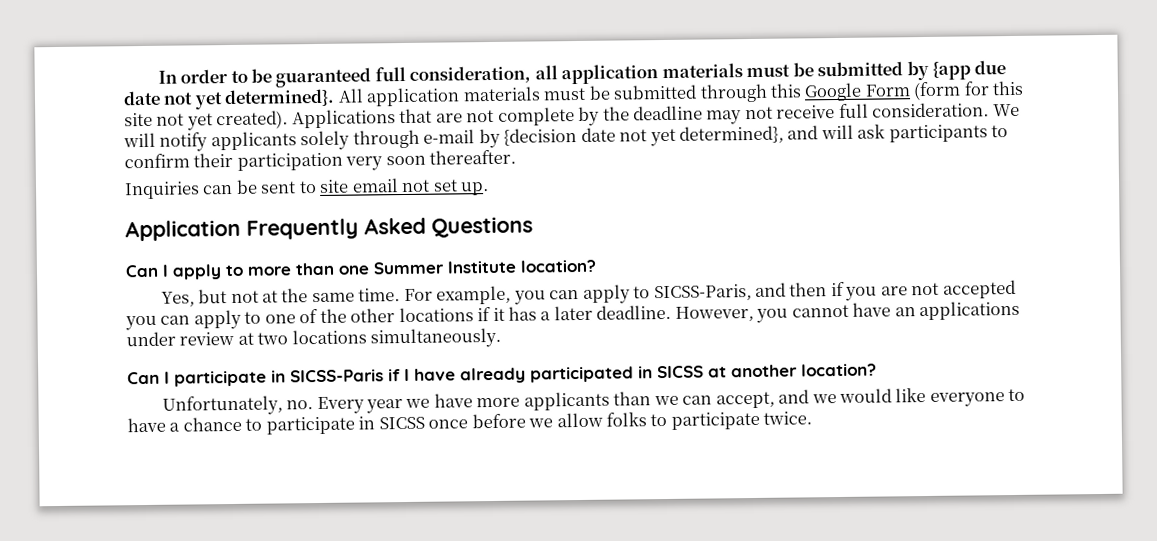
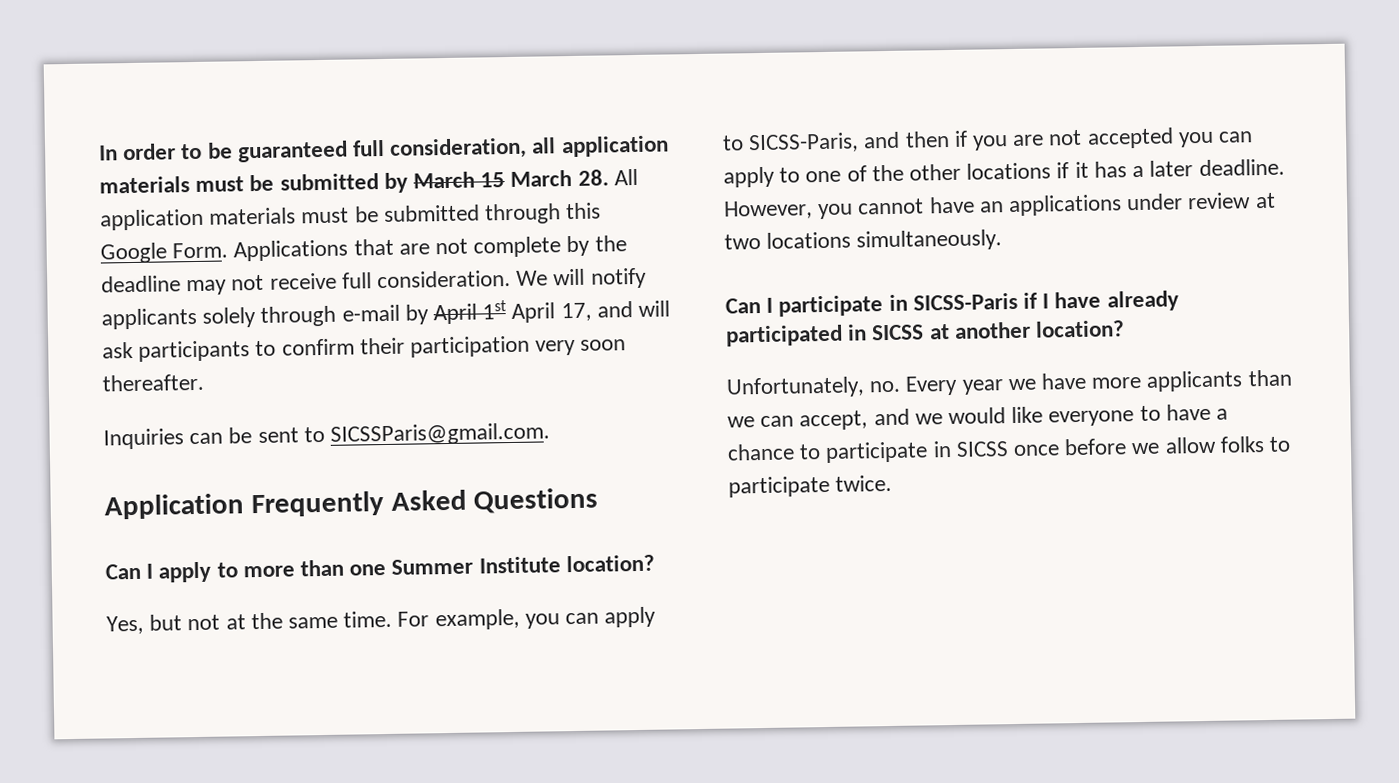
[932,60,1007,80] [123,88,336,110] {app due date not yet determined}. -> [413,169,609,189] March 15 March 28.
[864,80,1025,101] [124,110,289,131] Form (form for this site not yet created). -> [172,242,229,259] Form.
[503,125,785,147] {decision date not yet determined}, -> [433,300,592,325] April 1st April 17,
[319,178,490,196] site email not set up. -> [330,422,551,446] SICSSParis@gmail.com.

